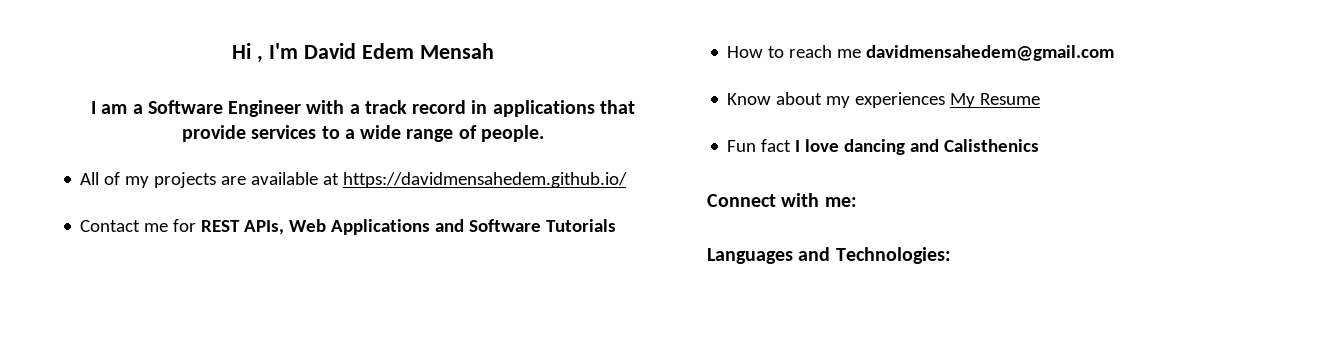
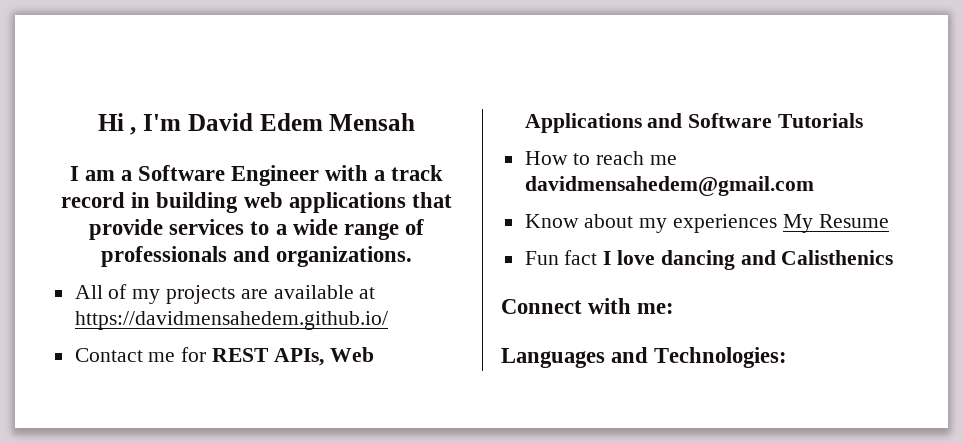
(488, 107) none -> [156,192,283,213] building web
[480,125,544,142] people. -> [100,246,413,267] professionals and organizations.

